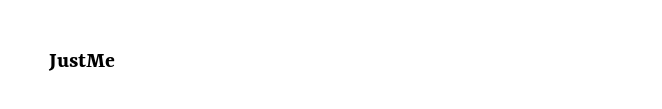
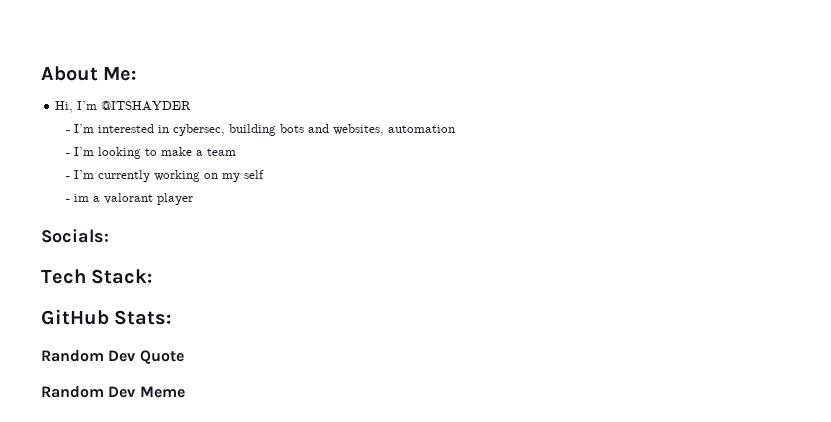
[48,54,115,71] JustMe -> [41,66,137,81] [55,101,192,113] [66,124,456,136] [66,147,237,159] [66,170,265,182] [66,193,194,205] [41,229,109,243] [41,269,153,284] [41,309,172,325] [41,350,184,364] [41,386,185,398] About Me: // Hi, I’m @ITSHAYDER // - I’m interested in cybersec, building bots and websites, automation // - I’m looking to make a team // - I’m currently working on my self // - im a valorant player // Socials: // Tech Stack: // GitHub Stats: // Random Dev Quote // Random Dev Meme

